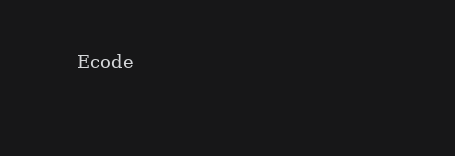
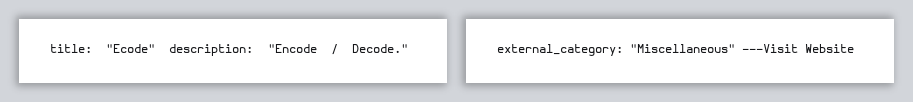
[77,54,134,68] Ecode -> [50,44,854,56] title: "Ecode" description: "Encode / Decode." external_category: "Miscellaneous" ---Visit Website

